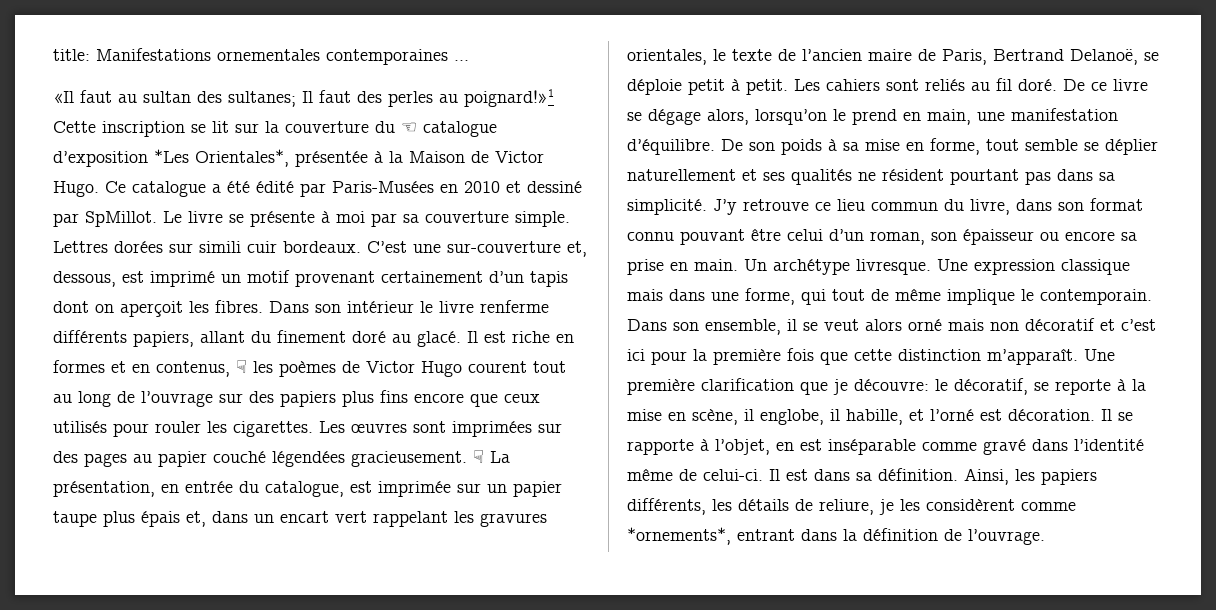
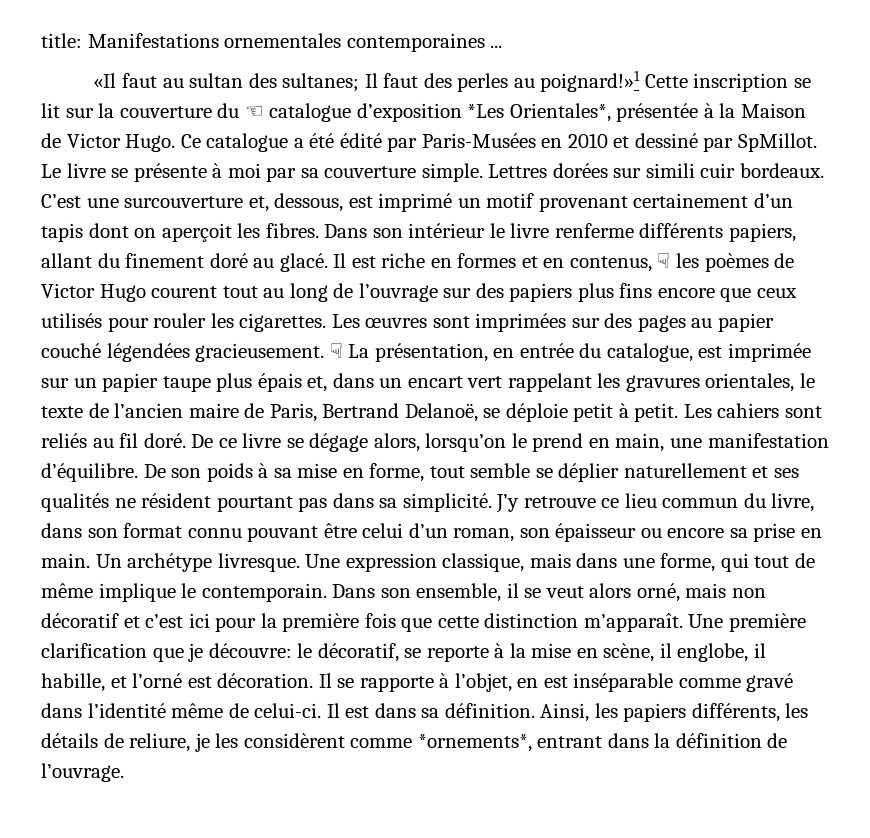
[447,241,561,253] sur-couverture -> [124,196,244,208] surcouverture
[1061,259,1130,275] classique -> [442,553,525,572] classique,
[908,319,942,331] orné -> [636,583,680,602] orné,

